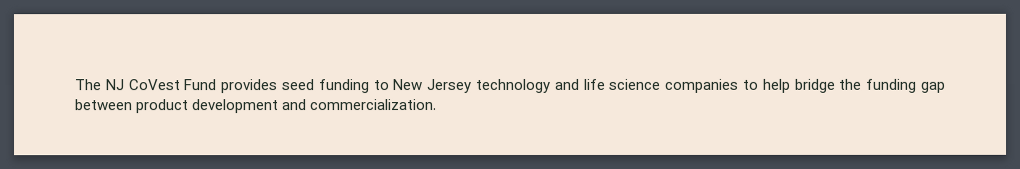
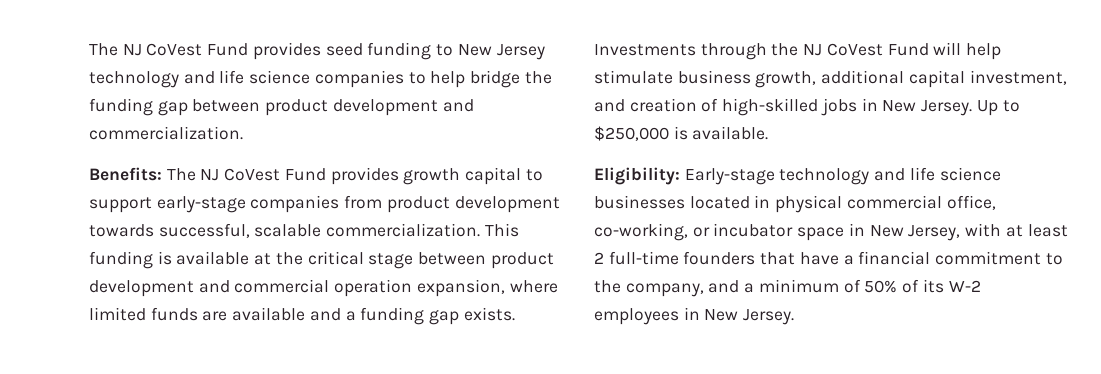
(438, 105) none -> [89,167,543,185] [89,195,560,213] [89,223,519,238] [89,251,554,269] [89,279,558,297] [89,307,515,325] [594,42,1002,60] [594,70,1067,88] [594,98,1020,116] [594,126,769,141] [594,167,1001,185] [594,195,996,213] [594,223,1068,241] [594,251,1063,265] [594,279,981,297] [594,307,795,325] // Benefits: The NJ CoVest Fund provides growth capital to support early-stage companies from product development towards successful, scalable commercialization. This funding is available at the critical stage between product development and commercial operation expansion, where limited funds are available and a funding gap exists. Investments through the NJ CoVest Fund will help stimulate business growth, additional capital investment, and creation of high-skilled jobs in New Jersey. Up to $250,000 is available. // Eligibility: Early-stage technology and life science businesses located in physical commercial office, co-working, or incubator space in New Jersey, with at least 2 full-time founders that have a financial commitment to the company, and a minimum of 50% of its W-2 employees in New Jersey.

